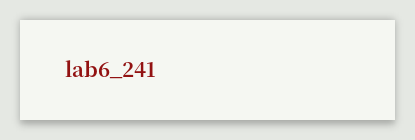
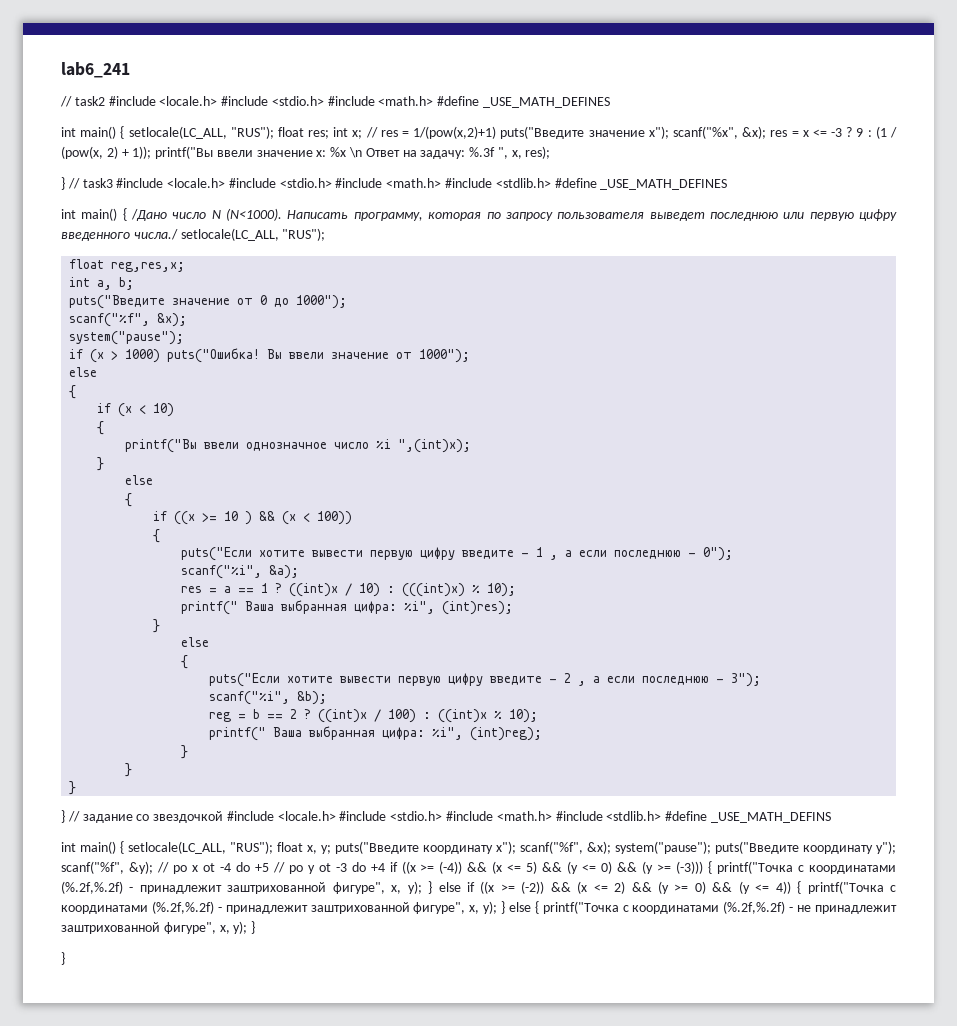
(156, 69) none -> [60,96,611,108] [61,126,898,139] [61,146,551,159] [61,177,728,190] [61,208,898,221] [61,228,326,241] [69,259,186,272] [69,277,135,290] [69,295,348,309] [69,313,188,327] [69,331,185,345] [69,348,471,363] [69,367,98,377] [69,385,77,399] [97,403,175,417] [97,421,105,435] [125,439,472,453] [97,457,105,471] [125,475,154,485] [125,493,133,507] [153,511,353,525] [153,529,161,543] [181,547,734,561] [181,565,300,579] [181,583,517,597] [181,600,514,615] [153,619,161,633] [181,637,210,647] [181,655,189,669] [209,673,762,687] [209,691,328,705] [209,709,539,723] [209,726,543,741] [181,745,189,759] [125,763,133,777] [69,781,77,795] [61,810,831,823] [61,841,896,854] [61,861,896,874] [61,881,897,894] [61,901,897,914] [61,921,256,934] [61,952,65,965] // // task2 #include <locale.h> #include <stdio.h> #include <math.h> #define _USE_MATH_DEFINES // int main() { setlocale(LC_ALL, "RUS"); float res; int x; // res = 1/(pow(x,2)+1) puts("Введите значение x"); scanf("%x", &x); res = x <= -3 ? 9 : (1 / (pow(x, 2) + 1)); printf("Вы ввели значение x: %x \n Ответ на задачу: %.3f ", x, res); // } // task3 #include <locale.h> #include <stdio.h> #include <math.h> #include <stdlib.h> #define _USE_MATH_DEFINES // int main() { /Дано число N (N<1000). Написать программу, которая по запросу пользователя выведет последнюю или первую цифру введенного числа./ setlocale(LC_ALL, "RUS"); // float reg,res,x; // int a, b; // puts("Введите значение от 0 до 1000"); // scanf("%f", &x); // system("pause"); // if (x > 1000) puts("Ошибка! Вы ввели значение от 1000"); // else // { // if (x < 10) // { // printf("Вы ввели однозначное число %i ",(int)x); // } // else // { // if ((x >= 10 ) && (x < 100)) // { // puts("Если хотите вывести первую цифру введите - 1 , а если последнюю - 0"); // scanf("%i", &a); // res = a == 1 ? ((int)x / 10) : (((int)x) % 10); // printf(" Ваша выбранная цифра: %i", (int)res); // } // else // { // puts("Если хотите вывести первую цифру введите - 2 , а если последнюю - 3"); // scanf("%i", &b); // reg = b == 2 ? ((int)x / 100) : ((int)x % 10); // printf(" Ваша выбранная цифра: %i", (int)reg); // } // } // } // } // задание со звездочкой #include <locale.h> #include <stdio.h> #include <math.h> #include <stdlib.h> #define _USE_MATH_DEFINS // int main() { setlocale(LC_ALL, "RUS"); float x, y; puts("Введите координату x"); scanf("%f", &x); system("pause"); puts("Введите координату y"); scanf("%f", &y); // po x ot -4 do +5 // po y ot -3 do +4 if ((x >= (-4)) && (x <= 5) && (y <= 0) && (y >= (-3))) { printf("Точка с координатами (%.2f,%.2f) - принадлежит заштрихованной фигуре", x, y); } else if ((x >= (-2)) && (x <= 2) && (y >= 0) && (y <= 4)) { printf("Точка с координатами (%.2f,%.2f) - принадлежит заштрихованной фигуре", x, y); } else { printf("Точка с координатами (%.2f,%.2f) - не принадлежит заштрихованной фигуре", x, y); } // }

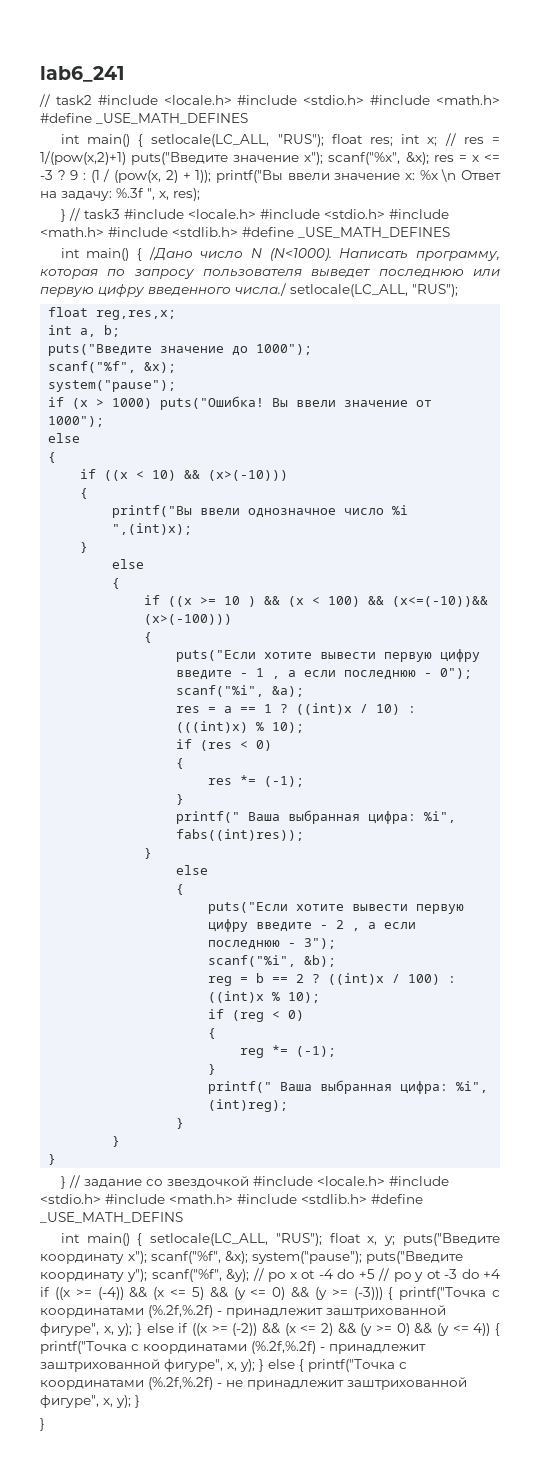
[237,295,268,305] от 0 -> (225, 349) none
[118,403,133,417] (x -> [104,470,129,481] ((x
(175, 410) none -> [184,470,289,481] && (x>(-10)))
[317,511,353,525] 100)) -> [328,596,489,607] [144,614,233,625] 100) && (x<=(-10))&& (x>(-100)))
[181,600,514,615] // printf(" Ваша выбранная цифра: %i", (int)res); -> [176,739,273,751] [176,758,185,769] [208,775,305,787] [176,794,185,805] [176,810,457,824] [176,829,305,841] // if (res < 0) // { // res *= (-1); // } // printf(" Ваша выбранная цифра: %i", fabs((int)res));
(539, 716) none -> [208,1009,305,1022] [208,1028,217,1039] [240,1045,337,1058] [208,1064,217,1075] // if (reg < 0) // { // reg *= (-1); // }

